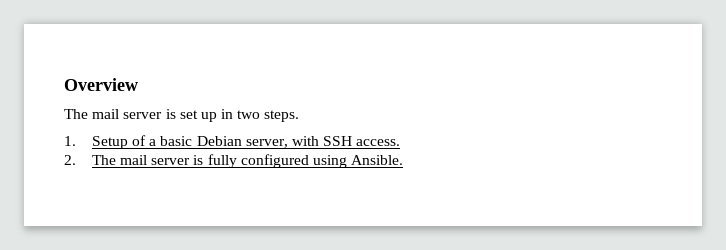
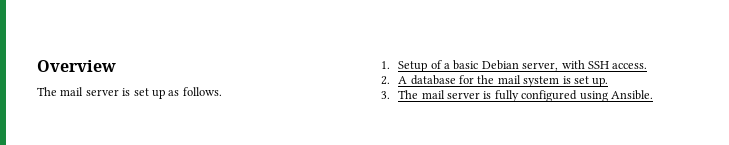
[221,109,300,122] in two steps. -> [168,87,222,96] as follows.
(76, 160) none -> [398,75,609,87] [381,91,390,99] A database for the mail system is set up. // 3.

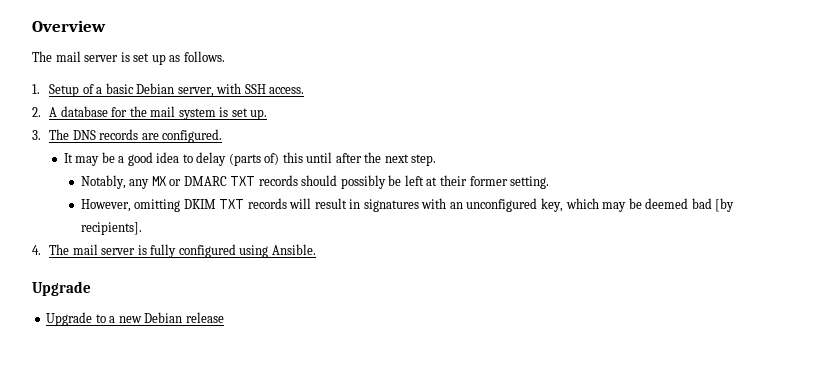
(419, 94) none -> [72,129,223,143] [63,152,437,166] [80,175,550,189] [80,198,735,212] [80,222,142,235] [32,244,70,255] DNS records are configured. // It may be a good idea to delay (parts of) this until after the next step. // Notably, any MX or DMARC TXT records should possibly be left at their former setting. // However, omitting DKIM TXT records will result in signatures with an unconfigured key, which may be deemed bad [by recipients]. // 4. The
(653, 95) none -> [32,281,91,296] [46,312,224,326] // Upgrade // Upgrade to a new Debian release

